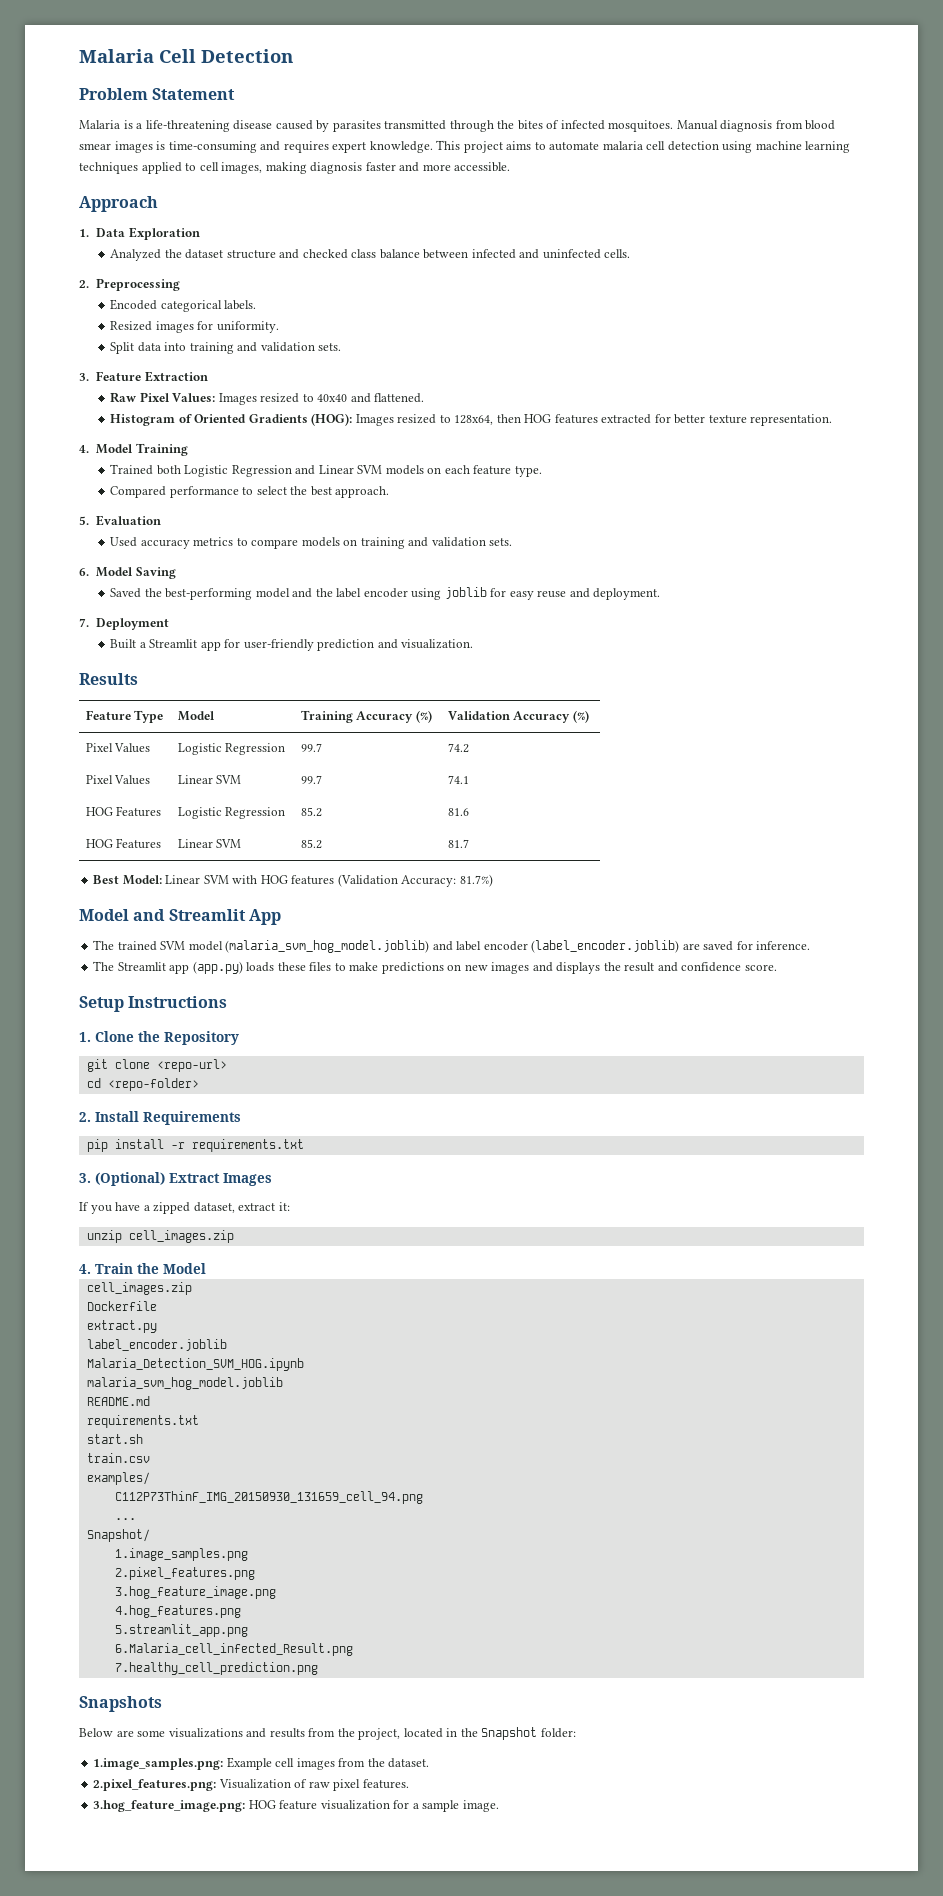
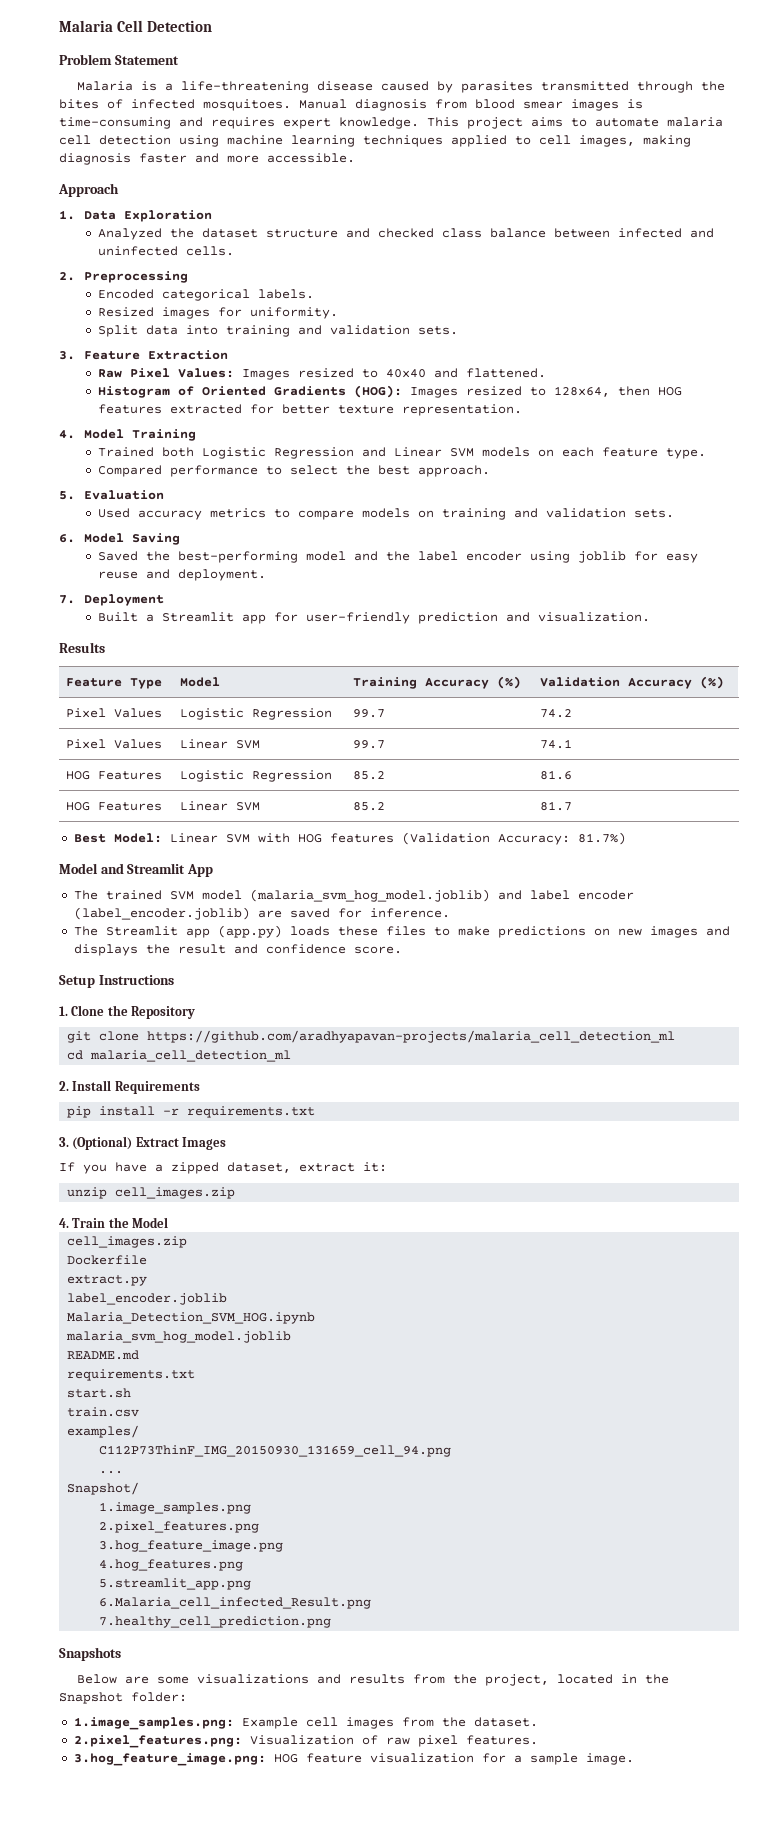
[156,1059,227,1072] <repo-url> -> [147,1030,676,1043] https://github.com/aradhyapavan-projects/malaria_cell_detection_ml
[107,1078,199,1091] <repo-folder> -> [90,1050,292,1062] malaria_cell_detection_ml

